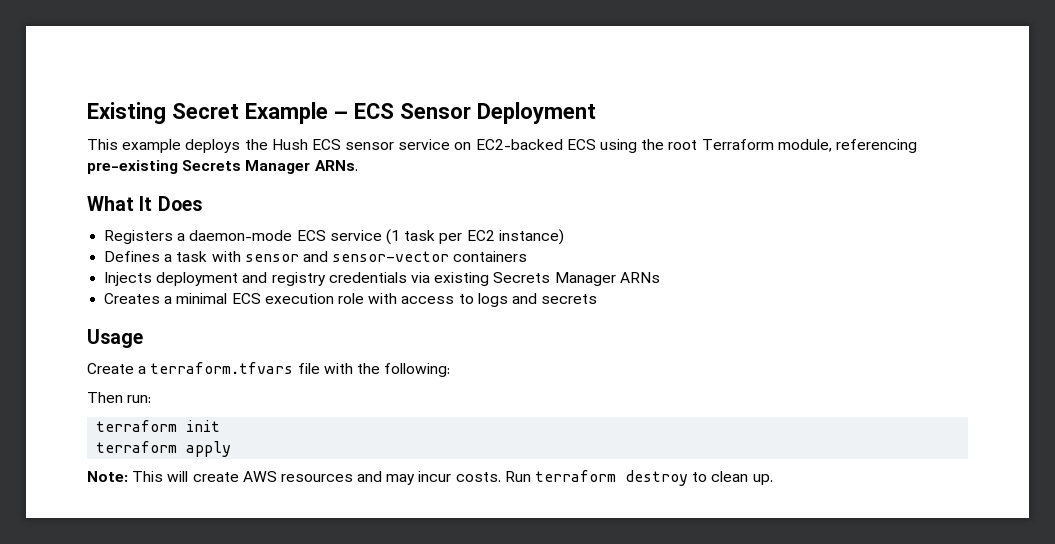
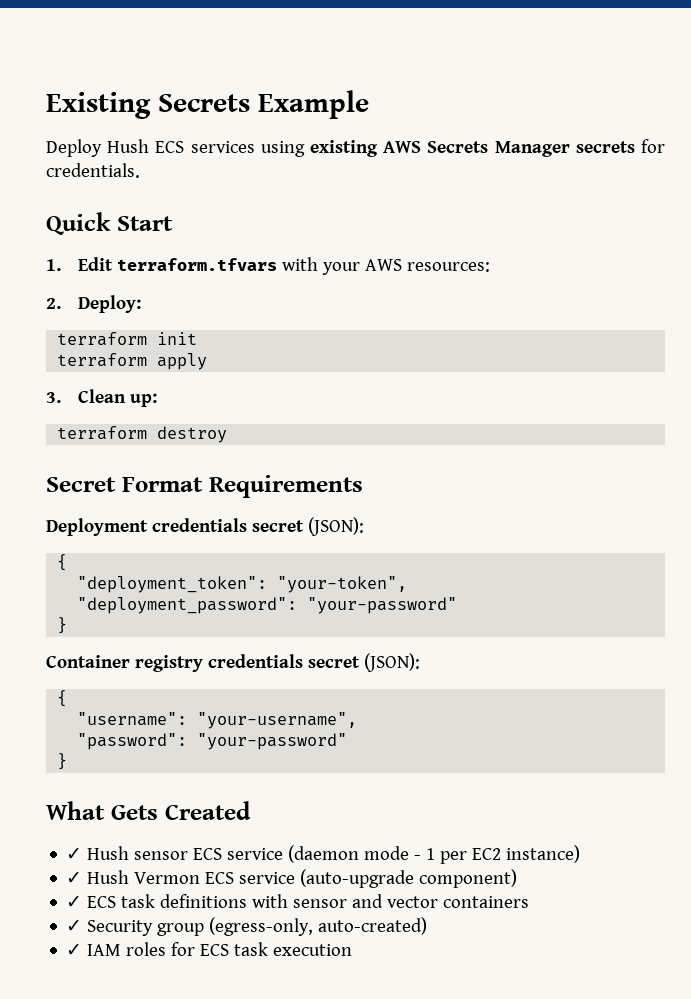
[172,103,239,119] Secret -> [158,94,250,112] Secrets
[334,102,596,124] [87,139,917,153] [87,160,358,174] [87,196,202,211] [104,229,564,245] [104,251,528,262] [104,272,660,286] [104,293,598,307] [87,329,143,348] [87,362,451,377] [87,392,152,403] [96,420,221,432] [96,441,232,457] [87,470,773,486] – ECS Sensor Deployment // This example deploys the Hush ECS sensor service on EC2-backed ECS using the root Terraform module, referencing pre-existing Secrets Manager ARNs. // What It Does // Registers a daemon-mode ECS service (1 task per EC2 instance) // Defines a task with sensor and sensor-vector containers // Injects deployment and registry credentials via existing Secrets Manager ARNs // Creates a minimal ECS execution role with access to logs and secrets // Usage // Create a terraform.tfvars file with the following: // Then run: // terraform init // terraform apply // Note: This will create AWS resources and may incur costs. Run terraform destroy to clean up. -> [46,139,665,157] [46,163,140,178] [46,212,173,235] [46,257,491,275] [46,295,142,313] [57,332,198,346] [57,353,208,370] [46,389,158,407] [57,426,228,443] [46,475,363,498] [46,517,364,536] [57,554,68,571] [77,576,408,593] [77,597,458,614] [57,617,68,634] [46,653,420,672] [57,690,68,707] [77,712,358,729] [77,733,348,750] [57,753,68,770] [46,801,251,820] [66,845,581,864] [66,869,518,888] [66,894,530,908] [66,917,428,936] [66,942,353,956] // Deploy Hush ECS services using existing AWS Secrets Manager secrets for credentials. // Quick Start // 1. Edit terraform.tfvars with your AWS resources: // 2. Deploy: // terraform init // terraform apply // 3. Clean up: // terraform destroy // Secret Format Requirements // Deployment credentials secret (JSON): // { // "deployment_token": "your-token", // "deployment_password": "your-password" // } // Container registry credentials secret (JSON): // { // "username": "your-username", // "password": "your-password" // } // What Gets Created // ✓ Hush sensor ECS service (daemon mode - 1 per EC2 instance) // ✓ Hush Vermon ECS service (auto-upgrade component) // ✓ ECS task definitions with sensor and vector containers // ✓ Security group (egress-only, auto-created) // ✓ IAM roles for ECS task execution

